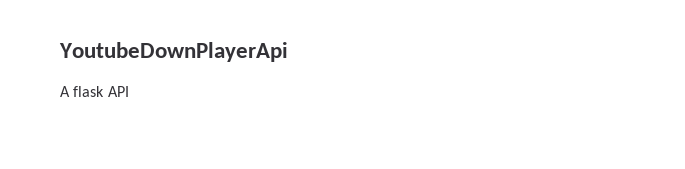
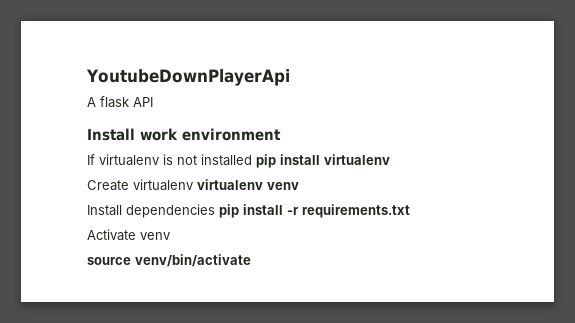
(129, 91) none -> [87,128,281,141] [87,154,390,168] [87,179,299,191] [87,204,410,218] [87,229,170,241] [87,254,251,267] // Install work environment // If virtualenv is not installed pip install virtualenv // Create virtualenv virtualenv venv // Install dependencies pip install -r requirements.txt // Activate venv // source venv/bin/activate

